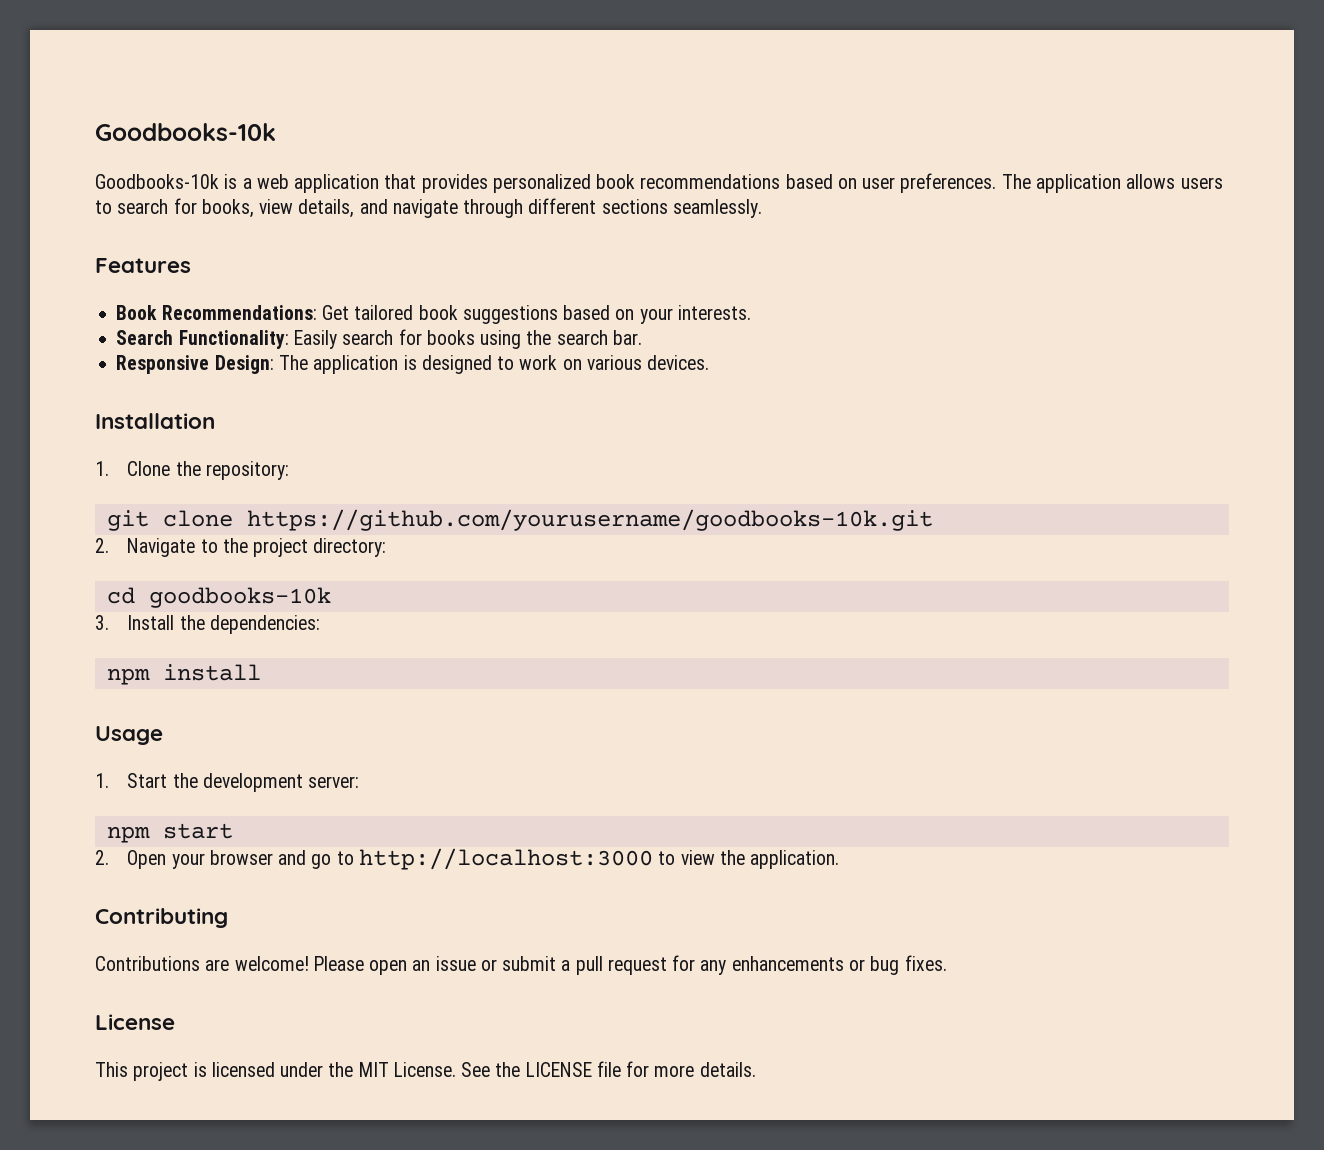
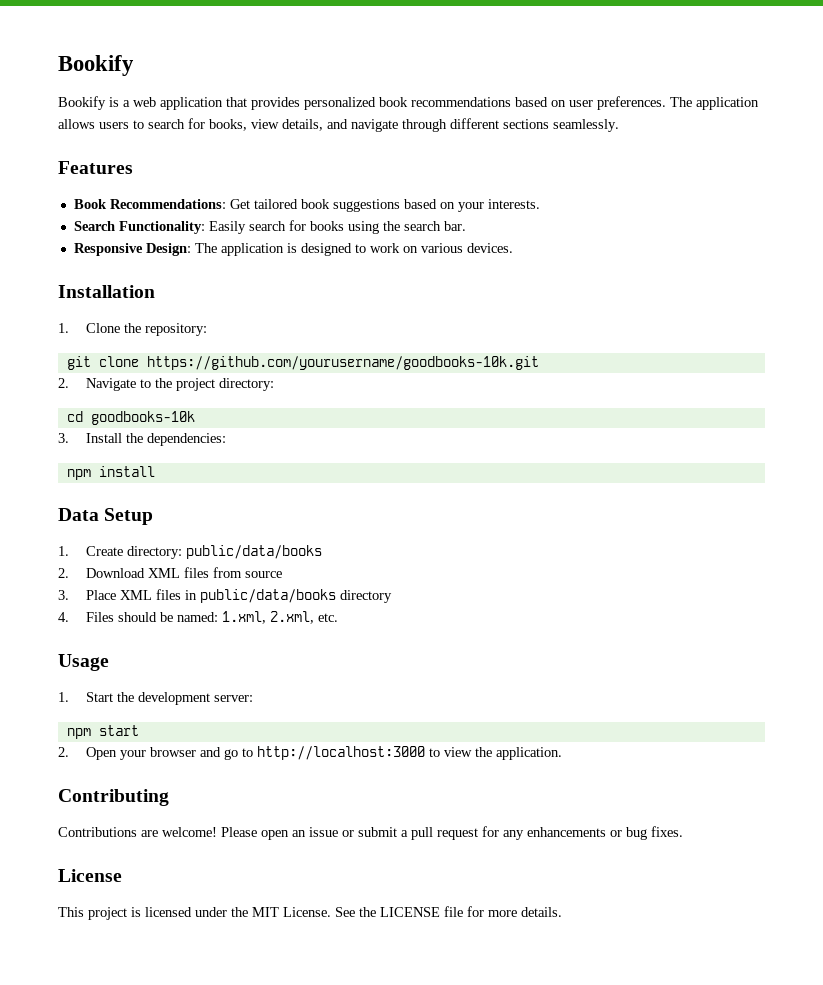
[95,123,276,141] [95,174,219,189] Goodbooks-10k // Goodbooks-10k -> [58,55,134,76] [58,96,106,110] Bookify // Bookify
(261, 672) none -> [58,508,154,525] [58,545,323,559] [58,567,283,578] [58,589,393,603] [58,611,339,624] // Data Setup // 1. Create directory: public/data/books // 2. Download XML files from source // 3. Place XML files in public/data/books directory // 4. Files should be named: 1.xml, 2.xml, etc.

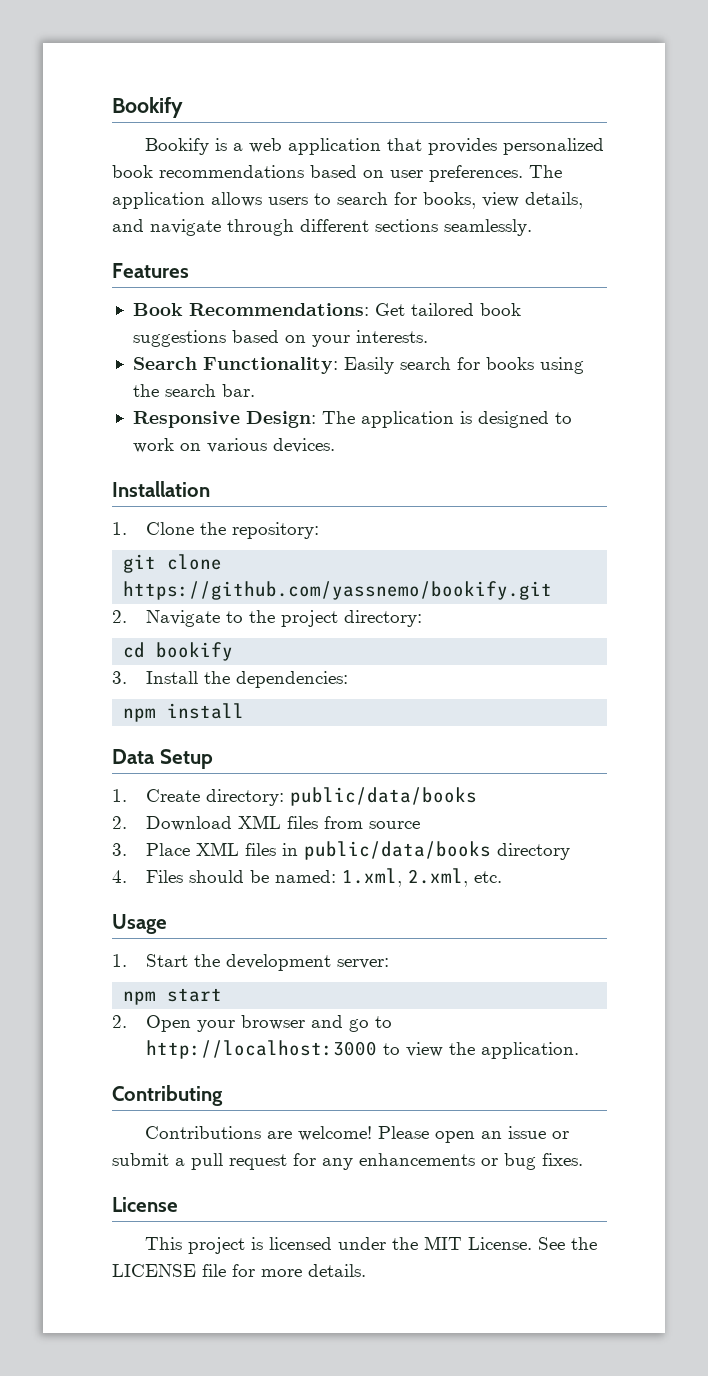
[146,356,539,370] https://github.com/yourusername/goodbooks-10k.git -> [123,581,553,600] https://github.com/yassnemo/bookify.git
[90,411,195,425] goodbooks-10k -> [156,642,234,661] bookify

